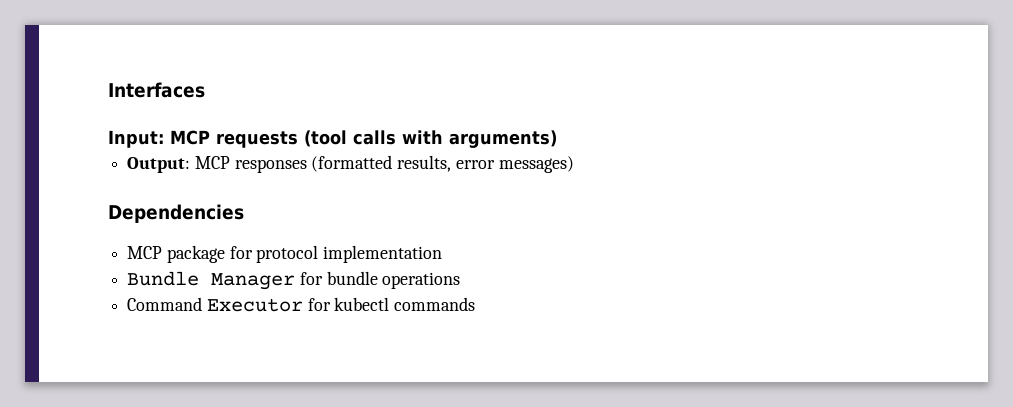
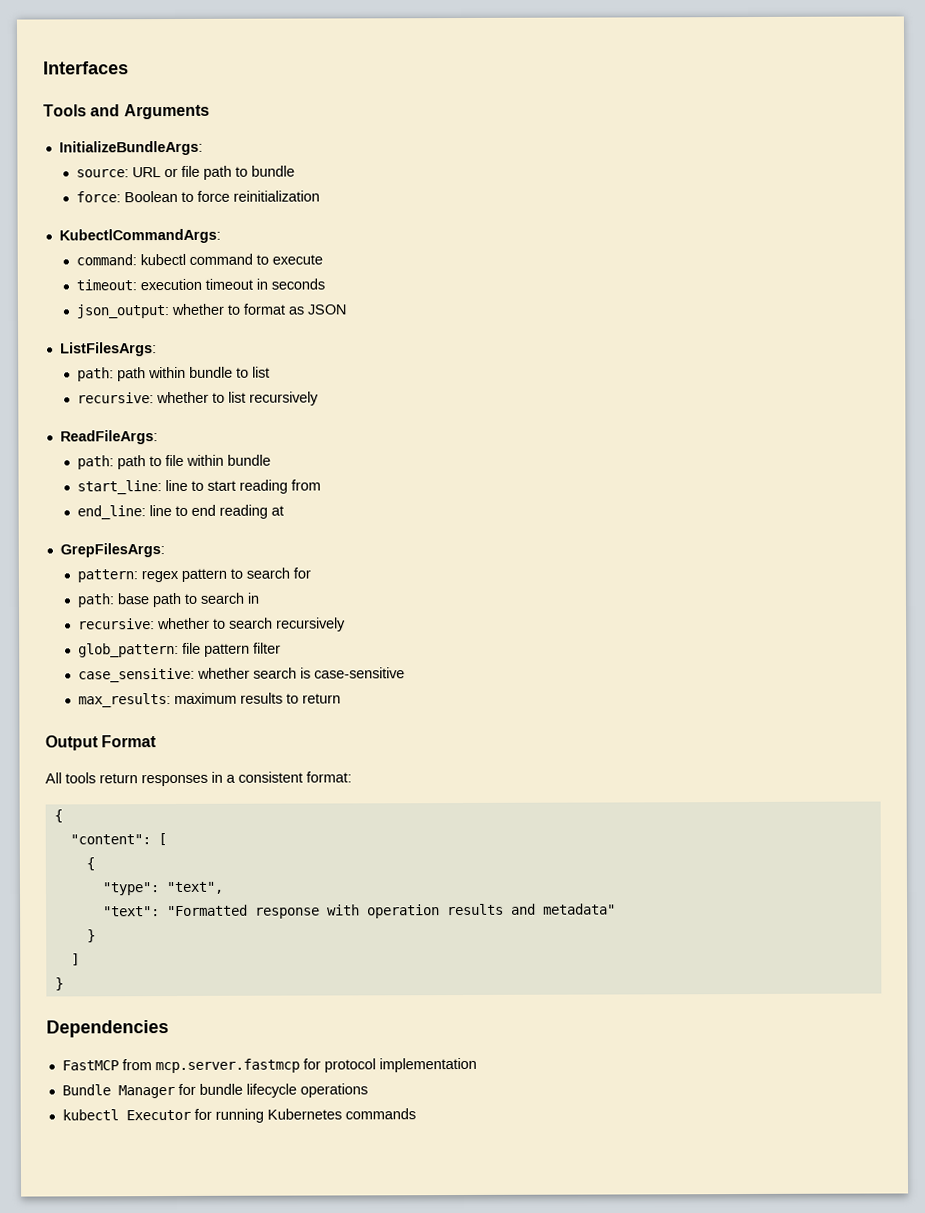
[108,130,557,148] [127,155,574,173] [108,204,244,223] [127,245,225,263] Input: MCP requests (tool calls with arguments) // Output: MCP responses (formatted results, error messages) // Dependencies // MCP package -> [43,103,210,120] [58,140,203,156] [75,165,295,180] [75,190,320,203] [58,228,221,244] [75,253,323,266] [75,278,325,291] [75,303,346,319] [59,342,157,357] [76,366,270,382] [76,391,319,406] [59,430,158,445] [76,454,271,470] [76,479,321,495] [76,504,284,520] [59,543,165,558] [76,567,311,583] [76,592,259,608] [77,617,346,632] [77,642,281,658] [77,667,405,683] [77,692,341,708] [45,735,158,751] [45,771,352,787] [53,809,63,823] [69,833,167,846] [85,857,95,871] [101,881,224,896] [102,903,616,919] [86,929,96,943] [70,953,80,966] [54,977,64,991] [46,1020,169,1038] [61,1058,300,1074] Tools and Arguments // InitializeBundleArgs: // source: URL or file path to bundle // force: Boolean to force reinitialization // KubectlCommandArgs: // command: kubectl command to execute // timeout: execution timeout in seconds // json_output: whether to format as JSON // ListFilesArgs: // path: path within bundle to list // recursive: whether to list recursively // ReadFileArgs: // path: path to file within bundle // start_line: line to start reading from // end_line: line to end reading at // GrepFilesArgs: // pattern: regex pattern to search for // path: base path to search in // recursive: whether to search recursively // glob_pattern: file pattern filter // case_sensitive: whether search is case-sensitive // max_results: maximum results to return // Output Format // All tools return responses in a consistent format: // { // "content": [ // { // "type": "text", // "text": "Formatted response with operation results and metadata" // } // ] // } // Dependencies // FastMCP from mcp.server.fastmcp
(378, 278) none -> [245,1083,297,1098] lifecycle
[127,297,203,311] Command -> [61,1109,119,1121] kubectl
[334,297,390,311] kubectl -> [214,1108,342,1123] running Kubernetes

